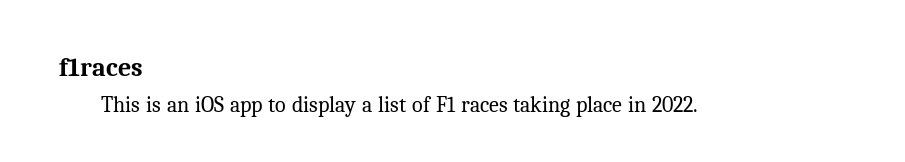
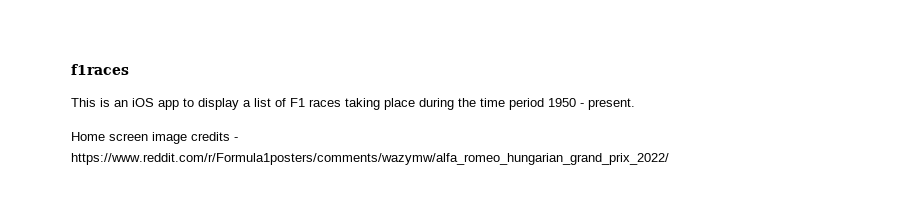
[628,96,699,112] in 2022. -> [419,98,635,110] [71,132,238,144] [71,153,669,165] during the time period 1950 - present. // Home screen image credits - https://www.reddit.com/r/Formula1posters/comments/wazymw/alfa_romeo_hungarian_grand_prix_2022/

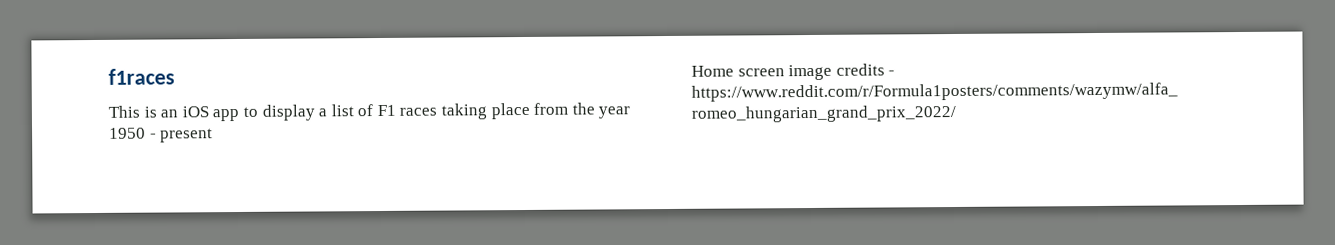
[419,98,544,110] during the time period -> [533,102,631,119] from the year
[588,98,635,110] present. -> [160,128,214,143] present

